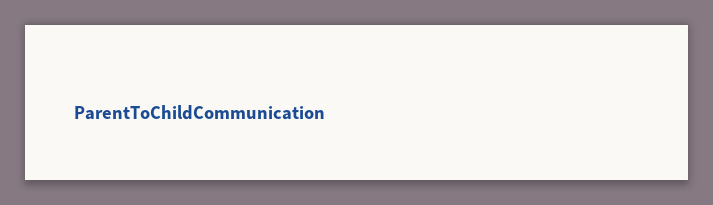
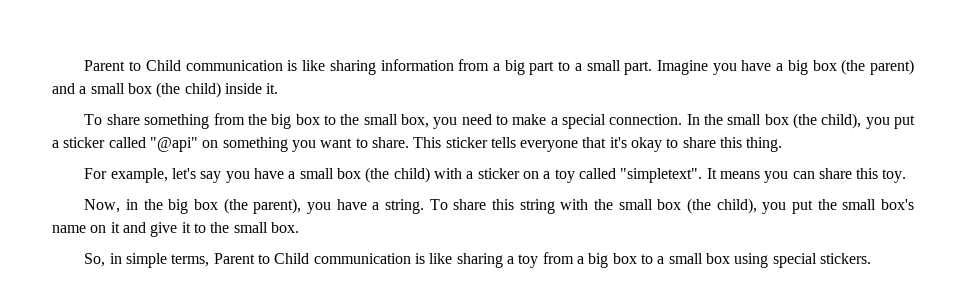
[74,105,325,120] ParentToChildCommunication -> [84,59,914,75] [52,82,279,98] [84,113,915,129] [52,137,783,152] [84,167,907,183] [84,198,915,214] [52,222,299,237] [84,252,871,268] Parent to Child communication is like sharing information from a big part to a small part. Imagine you have a big box (the parent) and a small box (the child) inside it. // To share something from the big box to the small box, you need to make a special connection. In the small box (the child), you put a sticker called "@api" on something you want to share. This sticker tells everyone that it's okay to share this thing. // For example, let's say you have a small box (the child) with a sticker on a toy called "simpletext". It means you can share this toy. // Now, in the big box (the parent), you have a string. To share this string with the small box (the child), you put the small box's name on it and give it to the small box. // So, in simple terms, Parent to Child communication is like sharing a toy from a big box to a small box using special stickers.

